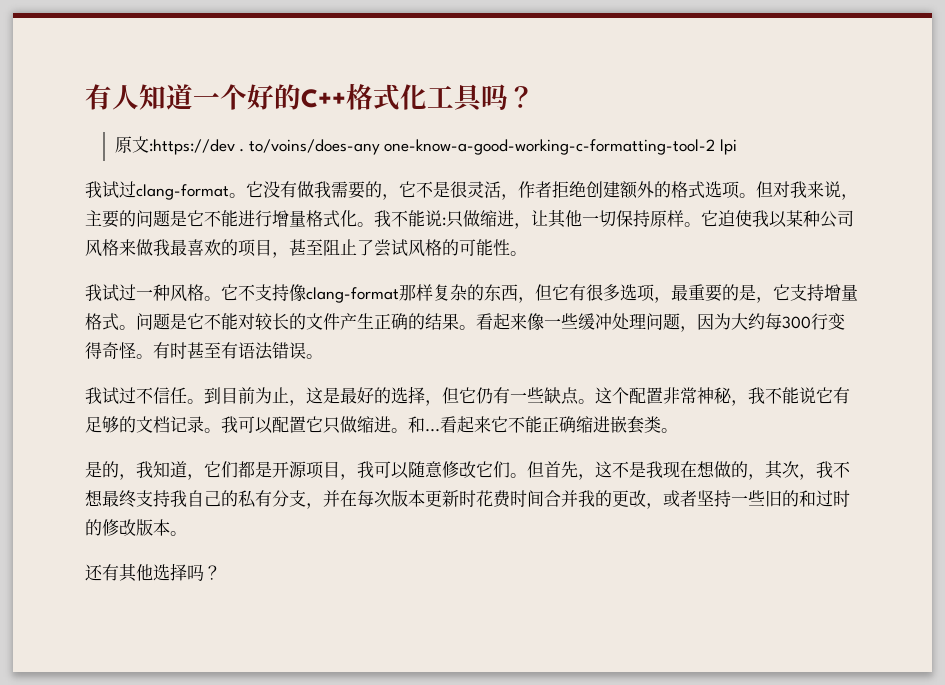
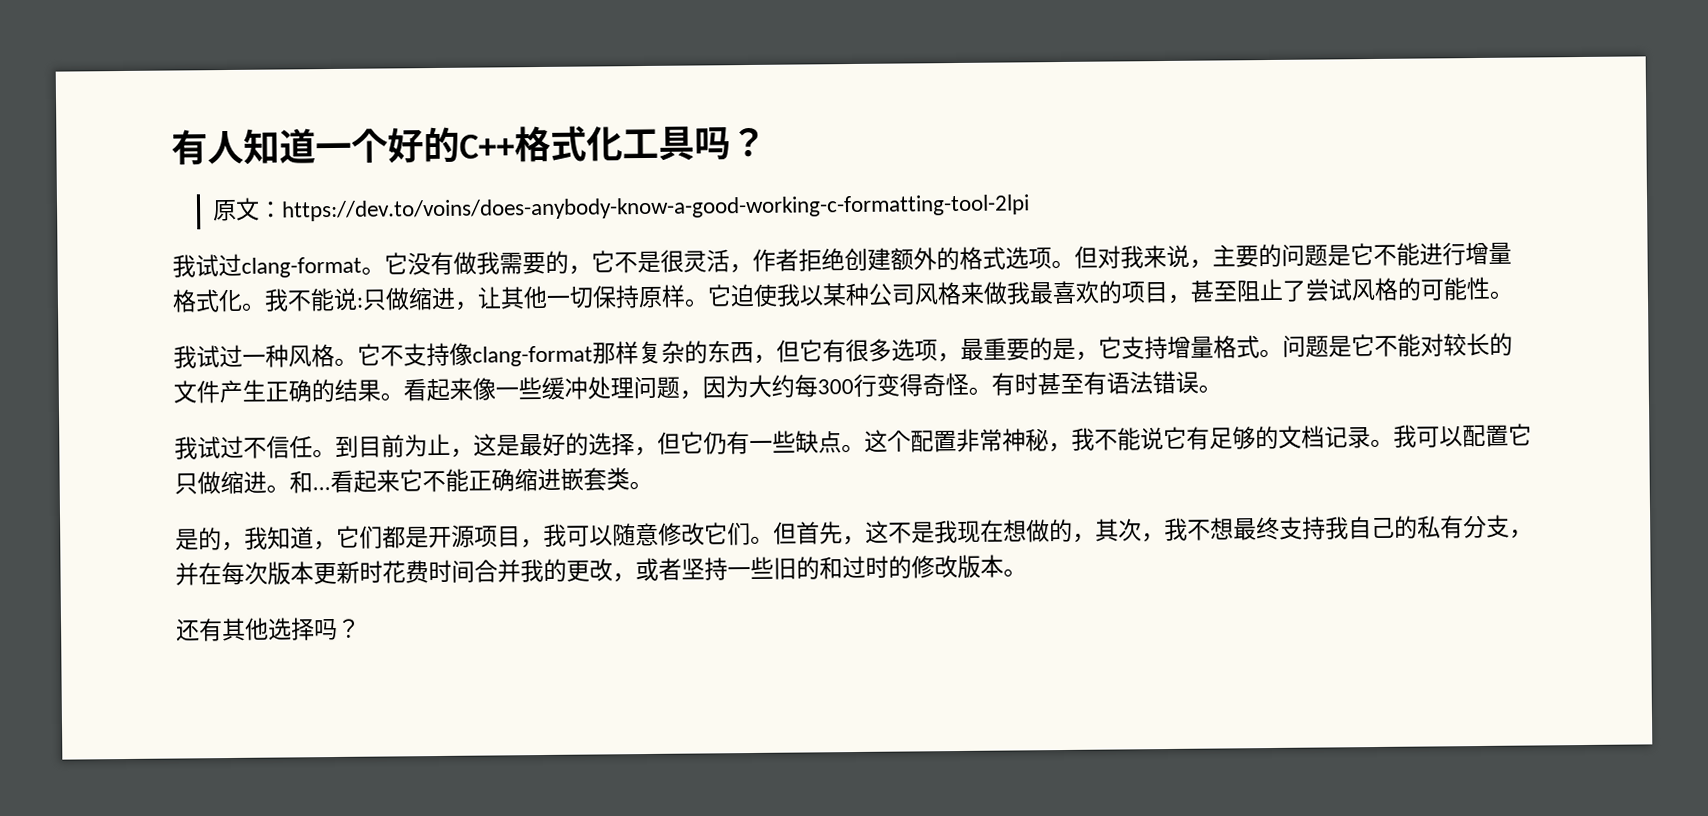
[148,139,738,155] :https://dev . to/voins/does-any one-know-a-good-working-c-formatting-tool-2 lpi -> [257,194,1030,222] ：https://dev.to/voins/does-anybody-know-a-good-working-c-formatting-tool-2lpi

